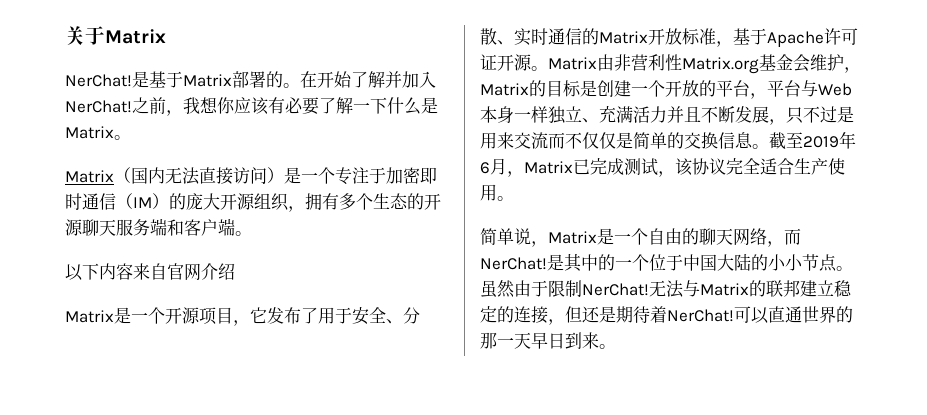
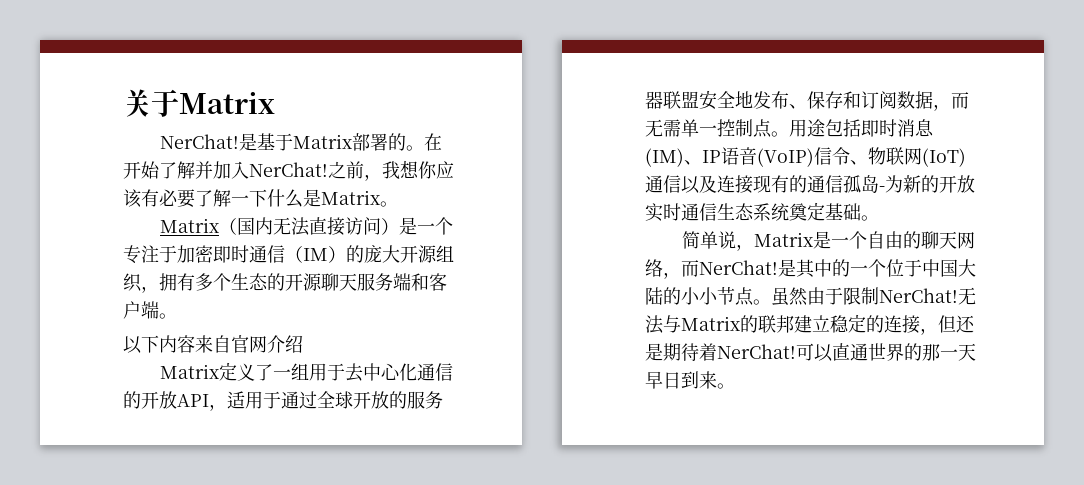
[114,307,420,326] [480,28,858,47] [480,54,861,74] [480,80,852,99] [480,105,854,125] [480,131,856,150] [480,158,845,177] [480,184,497,201] 是一个开源项目，它发布了用于安全、分散、实时通信的Matrix开放标准，基于Apache许可证开源。Matrix由非营利性Matrix.org基金会维护，Matrix的目标是创建一个开放的平台，平台与Web本身一样独立、充满活力并且不断发展，只不过是用来交流而不仅仅是简单的交换信息。截至2019年6月，Matrix已完成测试，该协议完全适合生产使用 -> [218,362,453,382] [123,391,443,411] [645,90,969,111] [645,119,934,138] [645,147,966,167] [645,175,975,194] [645,202,861,222] 定义了一组用于去中心化通信的开放API，适用于通过全球开放的服务器联盟安全地发布、保存和订阅数据，而无需单一控制点。用途包括即时消息(IM)、IP语音(VoIP)信令、物联网(IoT)通信以及连接现有的通信孤岛-为新的开放实时通信生态系统奠定基础

